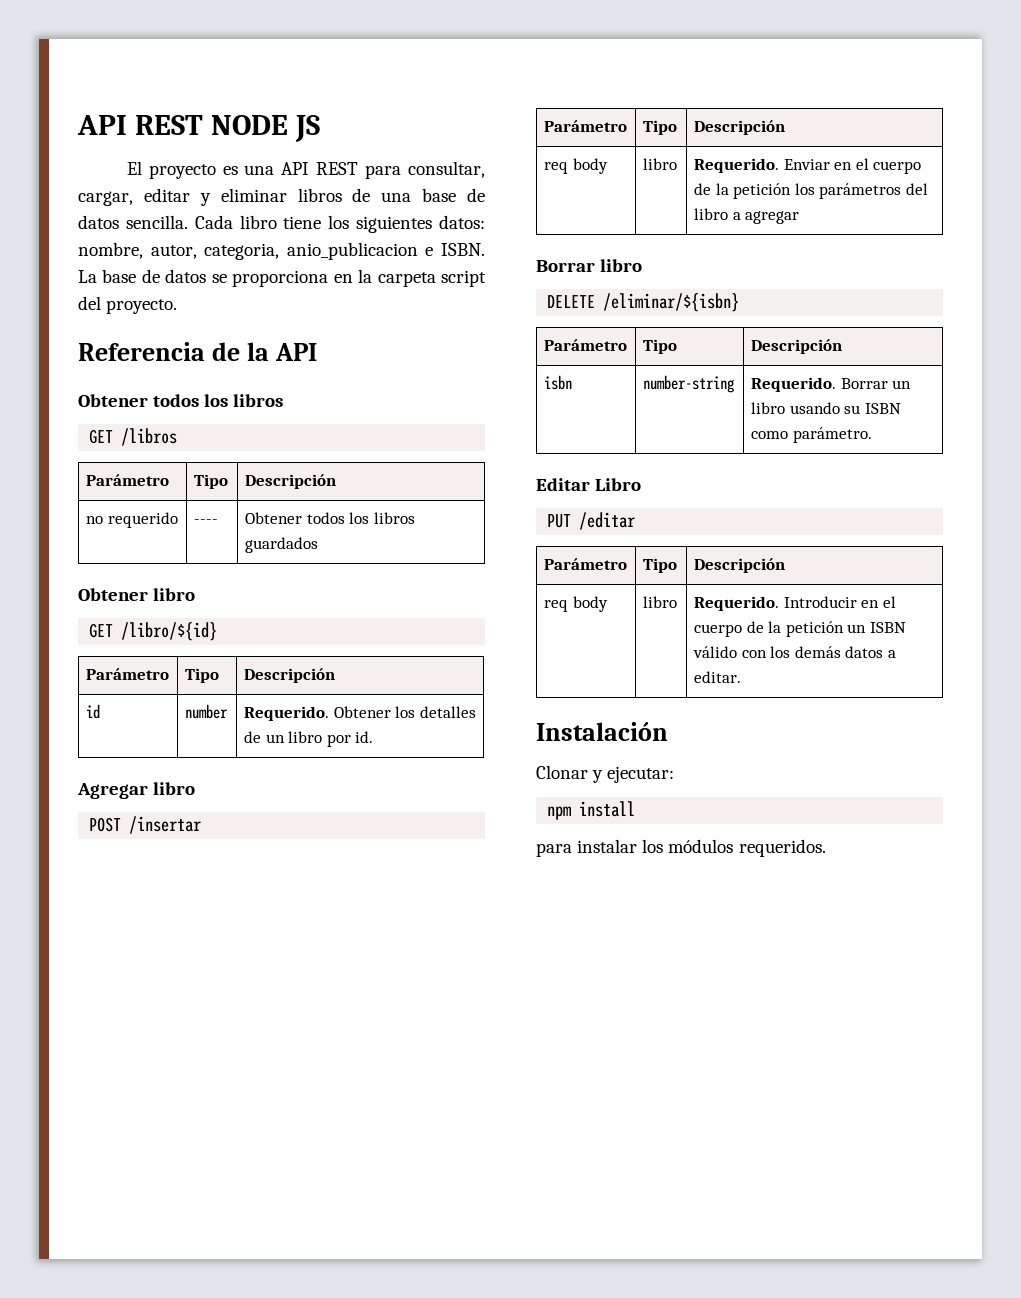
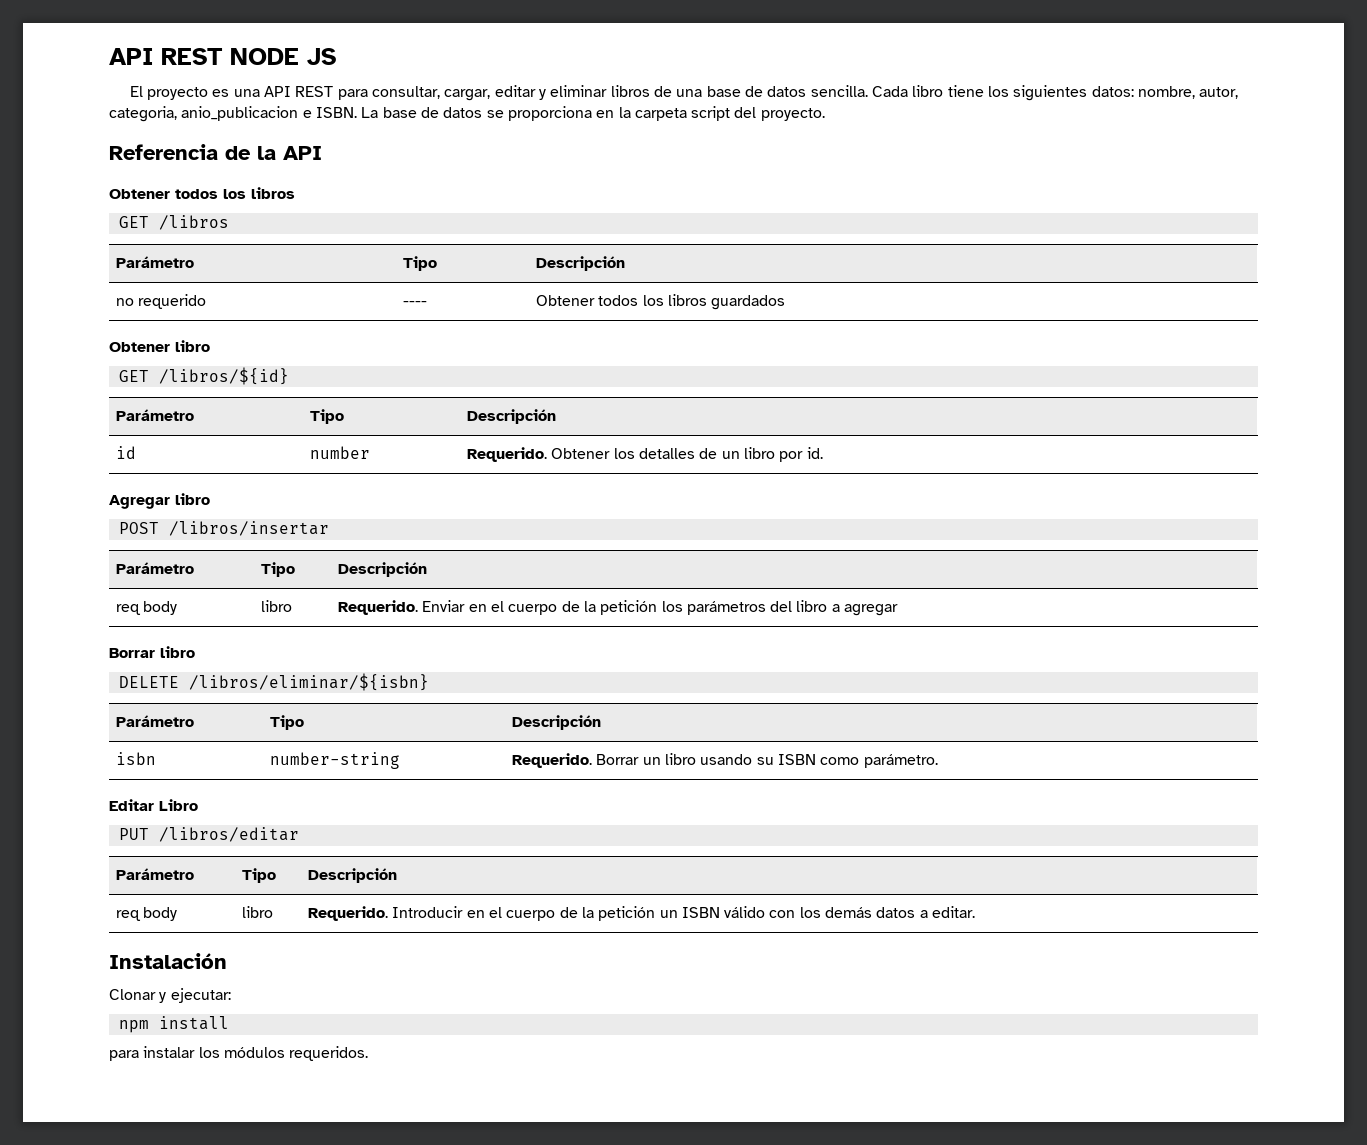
[121,622,218,641] /libro/${id} -> [158,367,289,385] /libros/${id}
[129,816,202,834] /insertar -> [168,521,329,536] /libros/insertar
[603,293,740,312] /eliminar/${isbn} -> [188,673,429,691] /libros/eliminar/${isbn}
[579,512,636,530] /editar -> [158,827,299,842] /libros/editar

